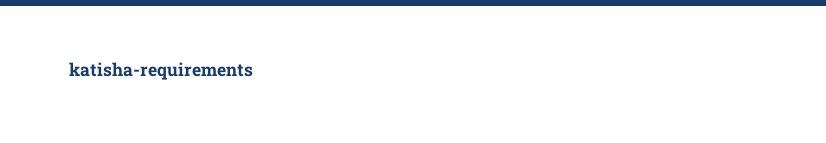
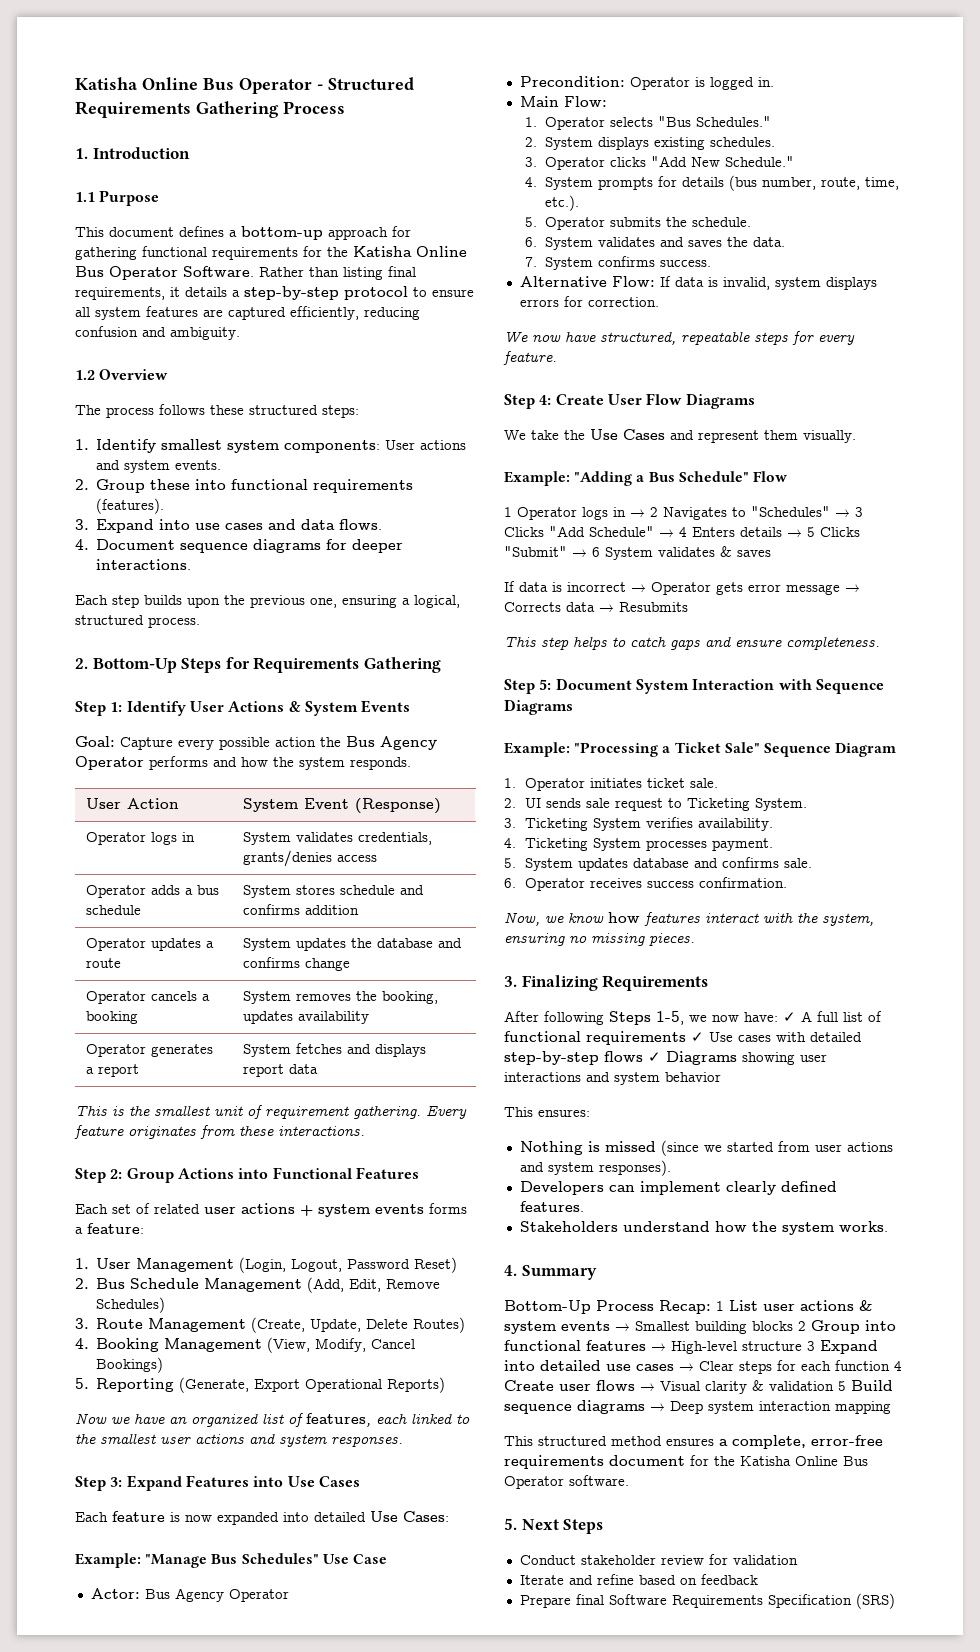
[69,62,253,80] katisha-requirements -> [75,77,414,94] [75,101,345,118] [75,147,190,159] [75,190,160,206] [75,226,411,240] [75,246,467,260] [75,266,416,280] [75,286,474,300] [75,306,420,320] [75,326,240,340] [75,369,169,380] [75,404,359,418] [75,439,467,453] [96,460,222,473] [75,479,414,493] [96,498,165,514] [75,519,383,533] [75,539,404,553] [96,559,192,570] [75,595,460,608] [75,615,200,628] [75,657,441,673] [75,700,411,716] [75,736,437,750] [75,756,411,770] [85,798,179,809] [242,798,441,814] [85,832,195,845] [242,832,432,845] [242,850,377,867] [85,885,219,898] [85,905,141,915] [242,885,424,898] [242,904,359,915] [85,938,214,951] [85,958,121,968] [242,938,462,951] [242,957,350,971] [85,991,210,1004] [85,1011,138,1024] [242,991,438,1004] [242,1011,369,1024] [85,1044,213,1057] [85,1064,139,1077] [242,1043,426,1057] [242,1064,318,1077] [75,1105,467,1119] [74,1125,365,1139] [75,1167,419,1183] [75,1203,467,1217] [75,1223,144,1234] [75,1257,458,1273] [75,1277,441,1293] [96,1297,166,1313] [75,1317,466,1333] [75,1337,416,1353] [96,1357,164,1373] [75,1377,446,1393] [75,1413,470,1427] [75,1433,403,1447] [75,1475,360,1491] [75,1511,449,1525] [75,1553,387,1568] [90,1588,289,1602] [519,76,774,90] [519,96,607,107] [524,116,772,130] [524,137,776,150] [524,156,795,170] [524,175,900,191] [545,195,580,211] [524,217,752,230] [524,237,786,250] [524,256,712,270] [519,276,877,290] [519,296,659,307] [504,331,855,345] [503,351,557,365] [504,393,755,409] [504,429,856,443] [504,471,787,486] [504,506,863,520] [504,526,860,537] [504,546,771,560] [504,581,860,595] [504,602,688,612] [504,636,880,650] [504,678,884,694] [504,699,573,715] [504,742,897,757] [504,778,718,791] [504,798,807,811] [504,817,773,831] [504,838,773,851] [504,857,812,871] [504,877,787,891] [504,912,874,926] [504,933,695,946] [504,975,709,991] [504,1011,882,1025] [504,1031,862,1045] [504,1051,827,1065] [504,1072,721,1085] [504,1107,590,1117] [519,1140,893,1156] [519,1160,671,1176] [519,1181,837,1195] [519,1201,584,1212] [519,1221,888,1235] [504,1265,597,1280] [504,1300,872,1314] [504,1320,896,1334] [504,1340,878,1354] [504,1360,902,1374] [504,1380,893,1394] [504,1400,891,1414] [504,1435,883,1449] [504,1455,868,1469] [504,1475,629,1489] [504,1518,604,1534] [519,1554,798,1565] [519,1574,758,1585] [519,1593,895,1609] Katisha Online Bus Operator - Structured Requirements Gathering Process // 1. Introduction // 1.1 Purpose // This document defines a bottom-up approach for gathering functional requirements for the Katisha Online Bus Operator Software. Rather than listing final requirements, it details a step-by-step protocol to ensure all system features are captured efficiently, reducing confusion and ambiguity. // 1.2 Overview // The process follows these structured steps: // 1. Identify smallest system components: User actions and system events. // 2. Group these into functional requirements (features). // 3. Expand into use cases and data flows. // 4. Document sequence diagrams for deeper interactions. // Each step builds upon the previous one, ensuring a logical, structured process. // 2. Bottom-Up Steps for Requirements Gathering // Step 1: Identify User Actions & System Events // Goal: Capture every possible action the Bus Agency Operator performs and how the system responds. // User Action | System Event (Response) // Operator logs in | System validates credentials, grants/denies access // Operator adds a bus schedule | System stores schedule and confirms addition // Operator updates a route | System updates the database and confirms change // Operator cancels a booking | System removes the booking, updates availability // Operator generates a report | System fetches and displays report data // This is the smallest unit of requirement gathering. Every feature originates from these interactions. // Step 2: Group Actions into Functional Features // Each set of related user actions + system events forms a feature: // 1. User Management (Login, Logout, Password Reset) // 2. Bus Schedule Management (Add, Edit, Remove Schedules) // 3. Route Management (Create, Update, Delete Routes) // 4. Booking Management (View, Modify, Cancel Bookings) // 5. Reporting (Generate, Export Operational Reports) // Now we have an organized list of features, each linked to the smallest user actions and system responses. // Step 3: Expand Features into Use Cases // Each feature is now expanded into detailed Use Cases: // Example: "Manage Bus Schedules" Use Case // Actor: Bus Agency Operator // Precondition: Operator is logged in. // Main Flow: // 1. Operator selects "Bus Schedules." // 2. System displays existing schedules. // 3. Operator clicks "Add New Schedule." // 4. System prompts for details (bus number, route, time, etc.). // 5. Operator submits the schedule. // 6. System validates and saves the data. // 7. System confirms success. // Alternative Flow: If data is invalid, system displays errors for correction. // We now have structured, repeatable steps for every feature. // Step 4: Create User Flow Diagrams // We take the Use Cases and represent them visually. // Example: "Adding a Bus Schedule" Flow // 1 Operator logs in → 2 Navigates to "Schedules" → 3 Clicks "Add Schedule" → 4 Enters details → 5 Clicks "Submit" → 6 System validates & saves // If data is incorrect → Operator gets error message → Corrects data → Resubmits // This step helps to catch gaps and ensure completeness. // Step 5: Document System Interaction with Sequence Diagrams // Example: "Processing a Ticket Sale" Sequence Diagram // 1. Operator initiates ticket sale. // 2. UI sends sale request to Ticketing System. // 3. Ticketing System verifies availability. // 4. Ticketing System processes payment. // 5. System updates database and confirms sale. // 6. Operator receives success confirmation. // Now, we know how features interact with the system, ensuring no missing pieces. // 3. Finalizing Requirements // After following Steps 1-5, we now have: ✓ A full list of functional requirements ✓ Use cases with detailed step-by-step flows ✓ Diagrams showing user interactions and system behavior // This ensures: // Nothing is missed (since we started from user actions and system responses). // Developers can implement clearly defined features. // Stakeholders understand how the system works. // 4. Summary // Bottom-Up Process Recap: 1 List user actions & system events → Smallest building blocks 2 Group into functional features → High-level structure 3 Expand into detailed use cases → Clear steps for each function 4 Create user flows → Visual clarity & validation 5 Build sequence diagrams → Deep system interaction mapping // This structured method ensures a complete, error-free requirements document for the Katisha Online Bus Operator software. // 5. Next Steps // Conduct stakeholder review for validation // Iterate and refine based on feedback // Prepare final Software Requirements Specification (SRS)

